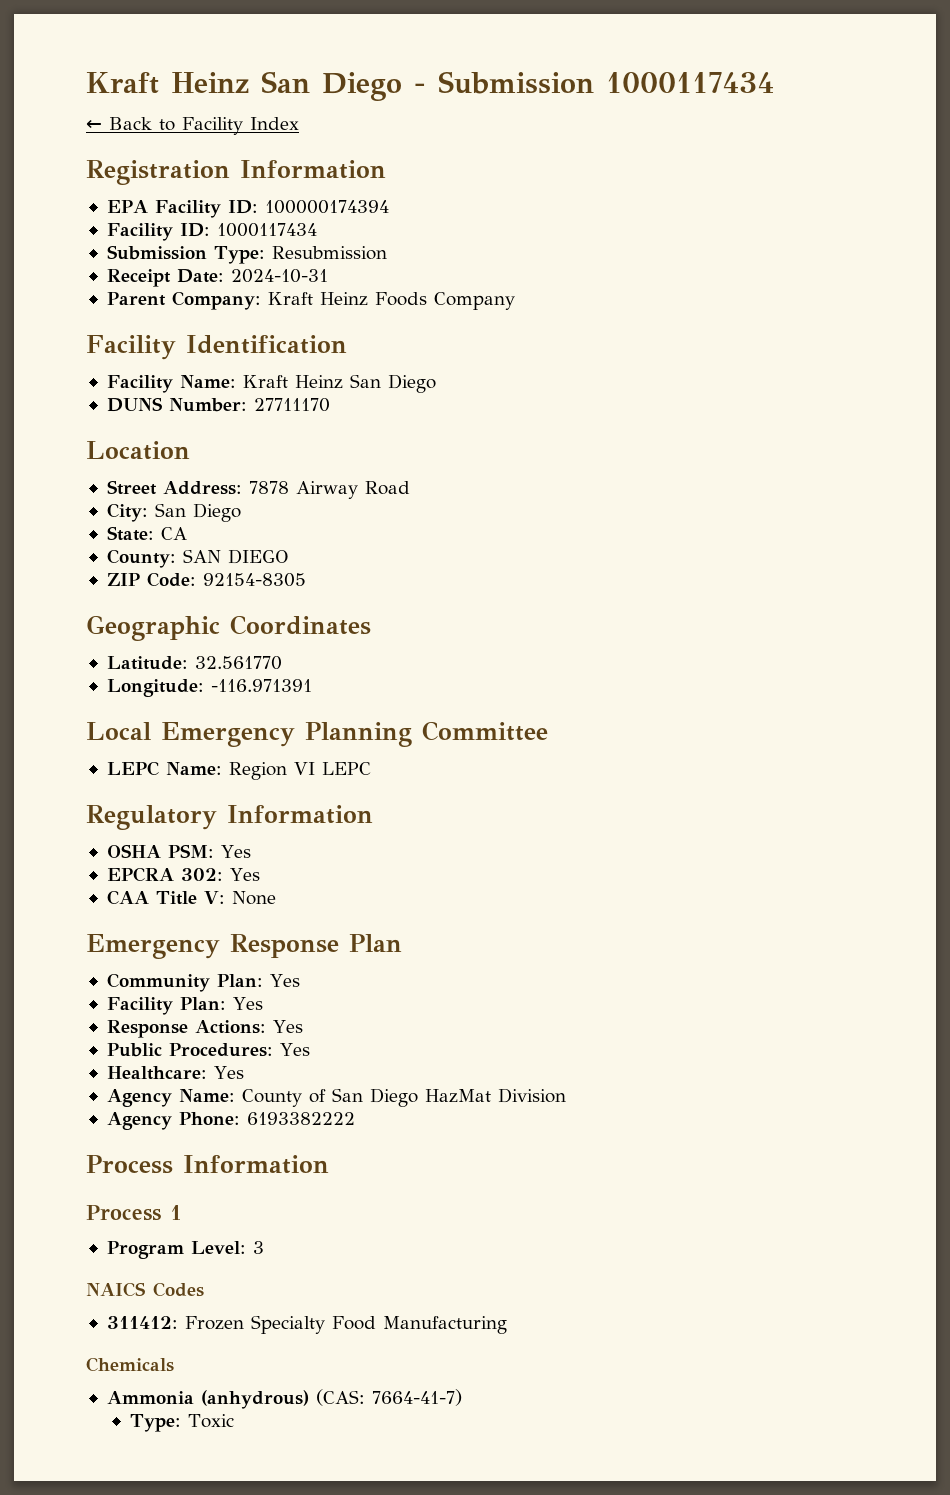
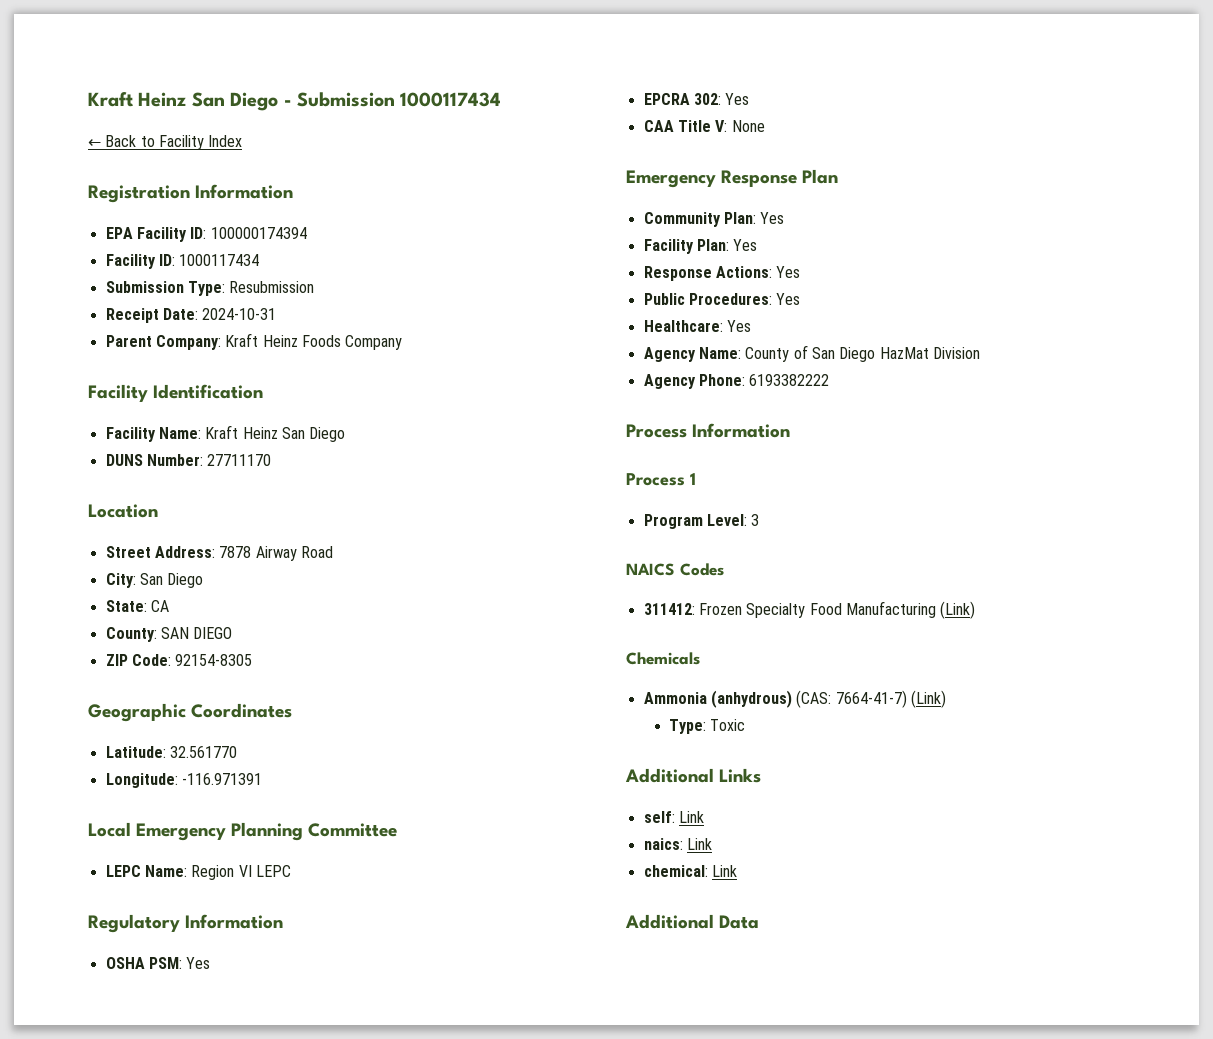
(507, 1325) none -> [940,601,976,619] (Link)
(462, 1397) none -> [910,690,946,708] (Link)
(235, 1421) none -> [625,768,762,783] [643,811,704,823] [643,838,712,850] [643,865,737,877] [625,914,760,929] // Additional Links // self: Link // naics: Link // chemical: Link // Additional Data

